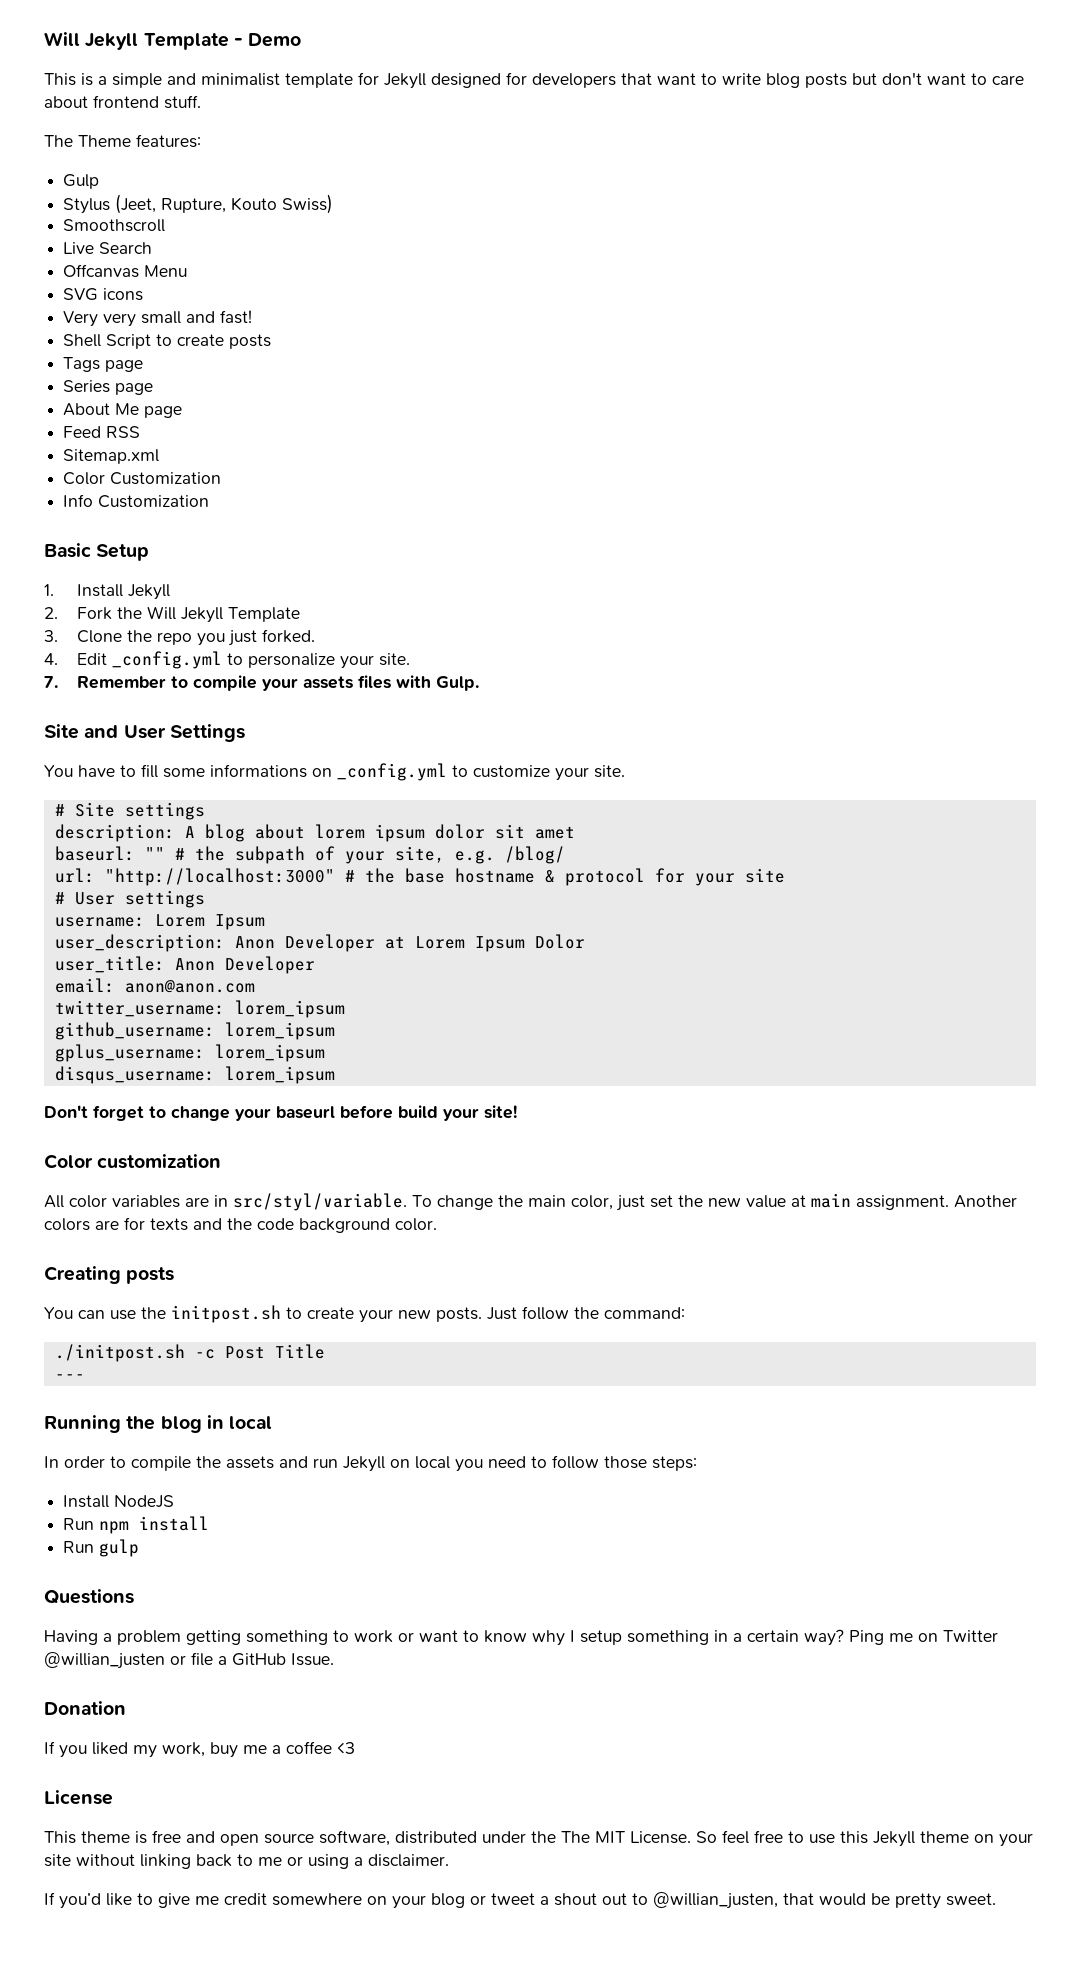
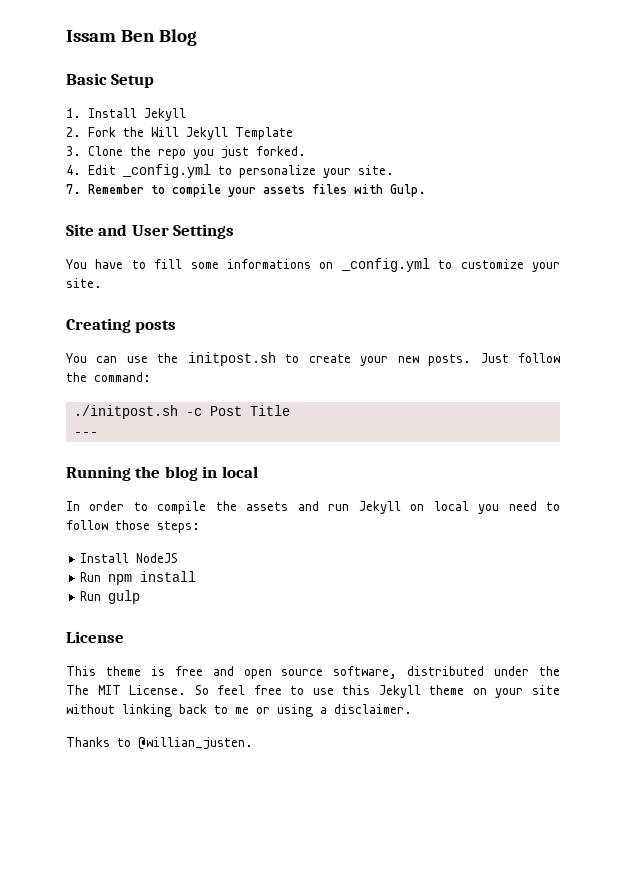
[44,32,302,50] [44,72,1024,89] [44,95,201,109] [44,134,201,148] [63,174,100,189] [63,194,334,214] [63,219,166,232] [63,242,153,254] [63,264,188,278] [63,288,144,301] [63,310,253,327] [63,334,272,349] [63,357,144,372] [63,380,154,395] [63,403,183,418] [63,426,141,438] [63,449,160,464] [63,472,222,485] [63,494,210,508] Will Jekyll Template - Demo // This is a simple and minimalist template for Jekyll designed for developers that want to write blog posts but don't want to care about frontend stuff. // The Theme features: // Gulp // Stylus (Jeet, Rupture, Kouto Swiss) // Smoothscroll // Live Search // Offcanvas Menu // SVG icons // Very very small and fast! // Shell Script to create posts // Tags page // Series page // About Me page // Feed RSS // Sitemap.xml // Color Customization // Info Customization -> [66,29,197,46] Issam Ben Blog
[54,802,205,820] [54,824,575,842] [54,846,565,864] [54,868,785,886] [54,890,205,908] [54,914,265,930] [54,934,585,952] [54,956,315,974] [54,978,255,993] [54,1000,345,1018] [54,1022,335,1040] [54,1044,325,1062] [54,1066,335,1084] [44,1105,517,1121] [44,1154,222,1169] [44,1193,1017,1211] [44,1217,437,1233] // # Site settings // description: A blog about lorem ipsum dolor sit amet // baseurl: "" # the subpath of your site, e.g. /blog/ // url: "http://localhost:3000" # the base hostname & protocol for your site // # User settings // username: Lorem Ipsum // user_description: Anon Developer at Lorem Ipsum Dolor // user_title: Anon Developer // email: anon@anon.com // twitter_username: lorem_ipsum // github_username: lorem_ipsum // gplus_username: lorem_ipsum // disqus_username: lorem_ipsum // Don't forget to change your baseurl before build your site! // Color customization // All color variables are in src/styl/variable. To change the main color, just set the new value at main assignment. Another colors are for texts and the code background color. -> (102, 283) none
[44,1589,134,1604] [44,1629,998,1646] [44,1652,334,1669] [44,1701,126,1715] [44,1741,355,1758] // Questions // Having a problem getting something to work or want to know why I setup something in a certain way? Ping me on Twitter @willian_justen or file a GitHub Issue. // Donation // If you liked my work, buy me a coffee <3 -> (141, 597) none
[44,1892,996,1909] If you’d like to give me credit somewhere on your blog or tweet a shout out to @willian_justen, that would be pretty sweet. -> [66,737,253,750] Thanks to @willian_justen.

